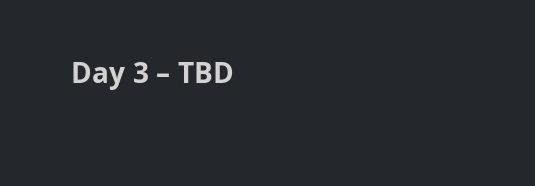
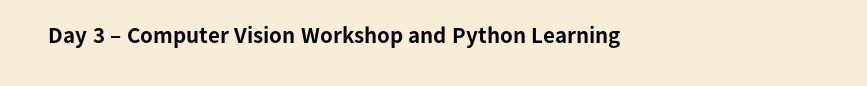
[177,62,234,83] TBD -> [126,25,621,48] Computer Vision Workshop and Python Learning

